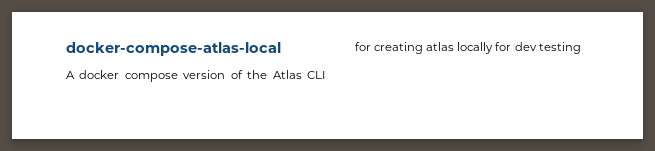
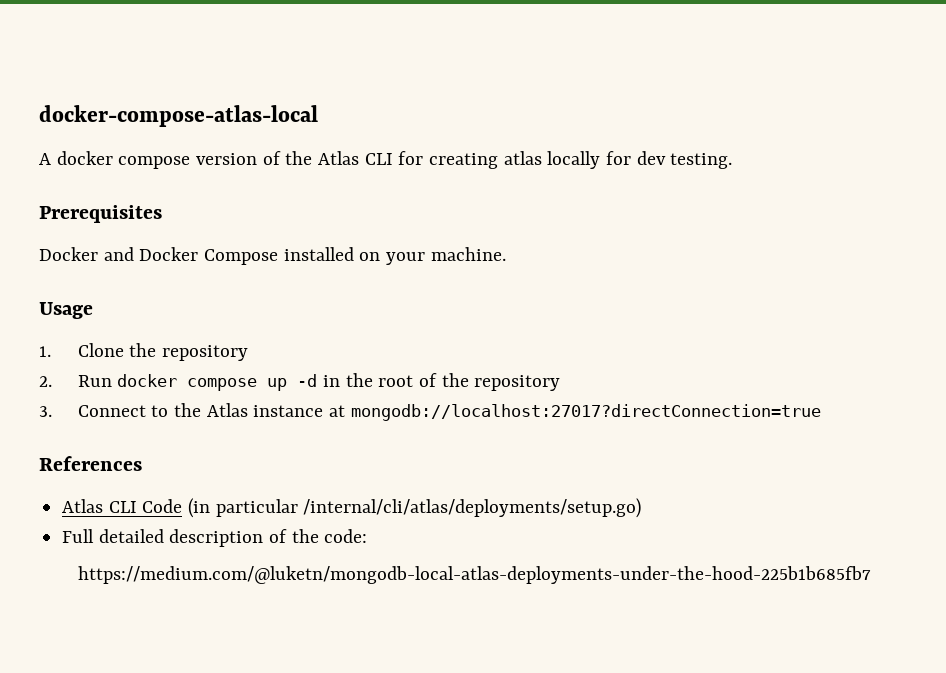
[538,42,581,54] testing -> [670,153,733,169] [39,205,162,223] [39,247,506,265] [39,302,93,319] [39,343,249,361] [39,373,561,391] [39,403,821,421] [39,456,142,471] [62,498,642,518] [62,529,368,547] [77,566,871,584] testing. // Prerequisites // Docker and Docker Compose installed on your machine. // Usage // 1. Clone the repository // 2. Run docker compose up -d in the root of the repository // 3. Connect to the Atlas instance at mongodb://localhost:27017?directConnection=true // References // Atlas CLI Code (in particular /internal/cli/atlas/deployments/setup.go) // Full detailed description of the code: // https://medium.com/@luketn/mongodb-local-atlas-deployments-under-the-hood-225b1b685fb7

